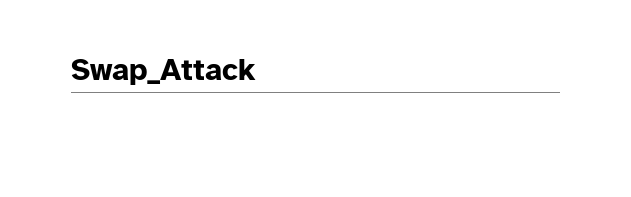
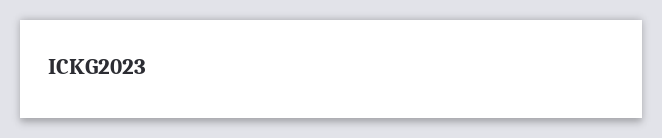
[71,59,256,85] Swap_Attack -> [48,59,146,74] ICKG2023

